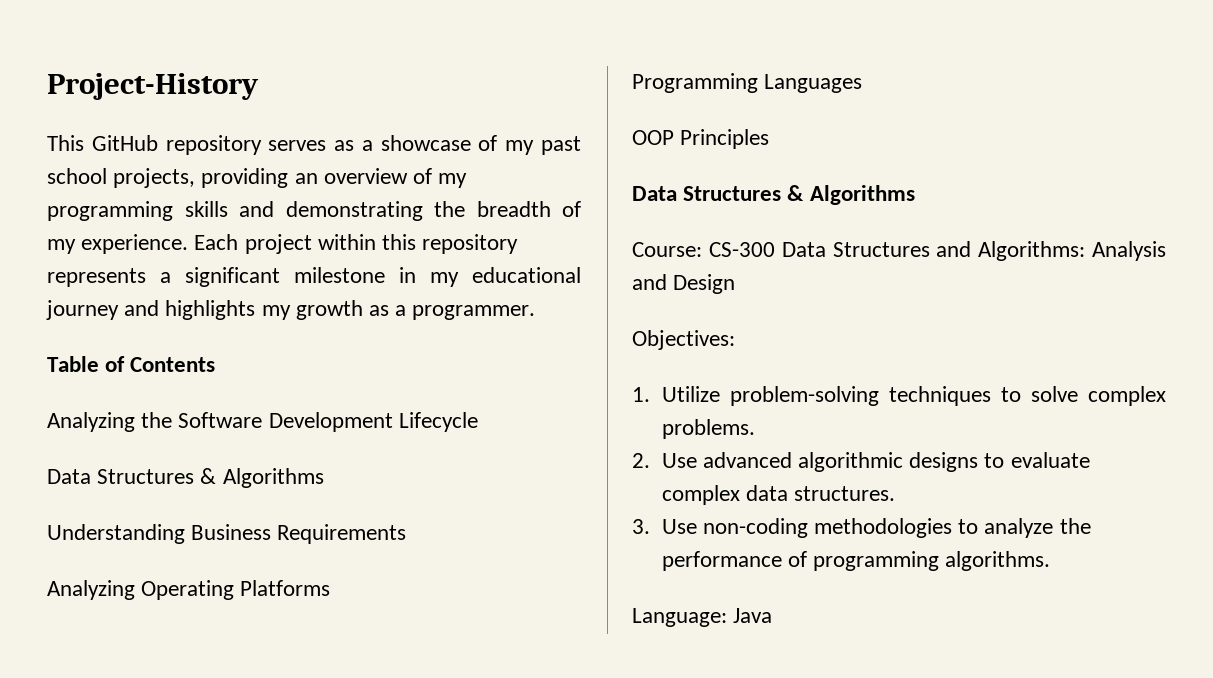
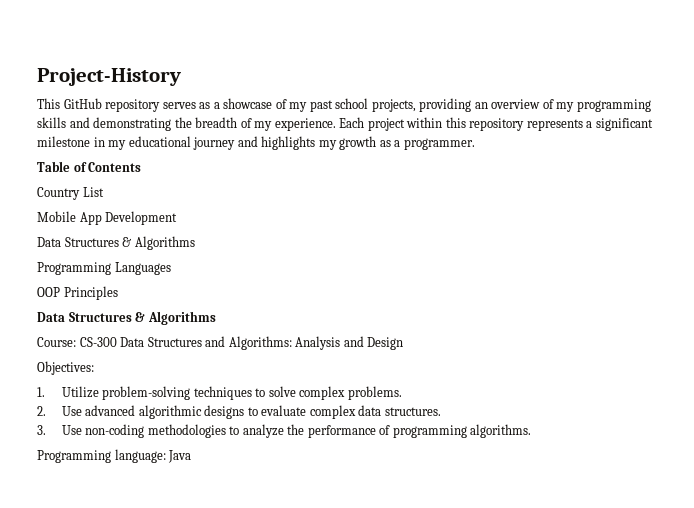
[47,412,263,432] Analyzing the Software -> [37,187,104,200] [37,211,102,225] Country List // Mobile App
[398,412,478,432] [47,468,324,488] [47,524,407,544] [47,580,331,600] Lifecycle // Data Structures & Algorithms // Understanding Business Requirements // Analyzing Operating Platforms -> [37,236,195,250] // Data Structures & Algorithms
[632,608,727,627] Language: -> [37,449,166,463] Programming language:

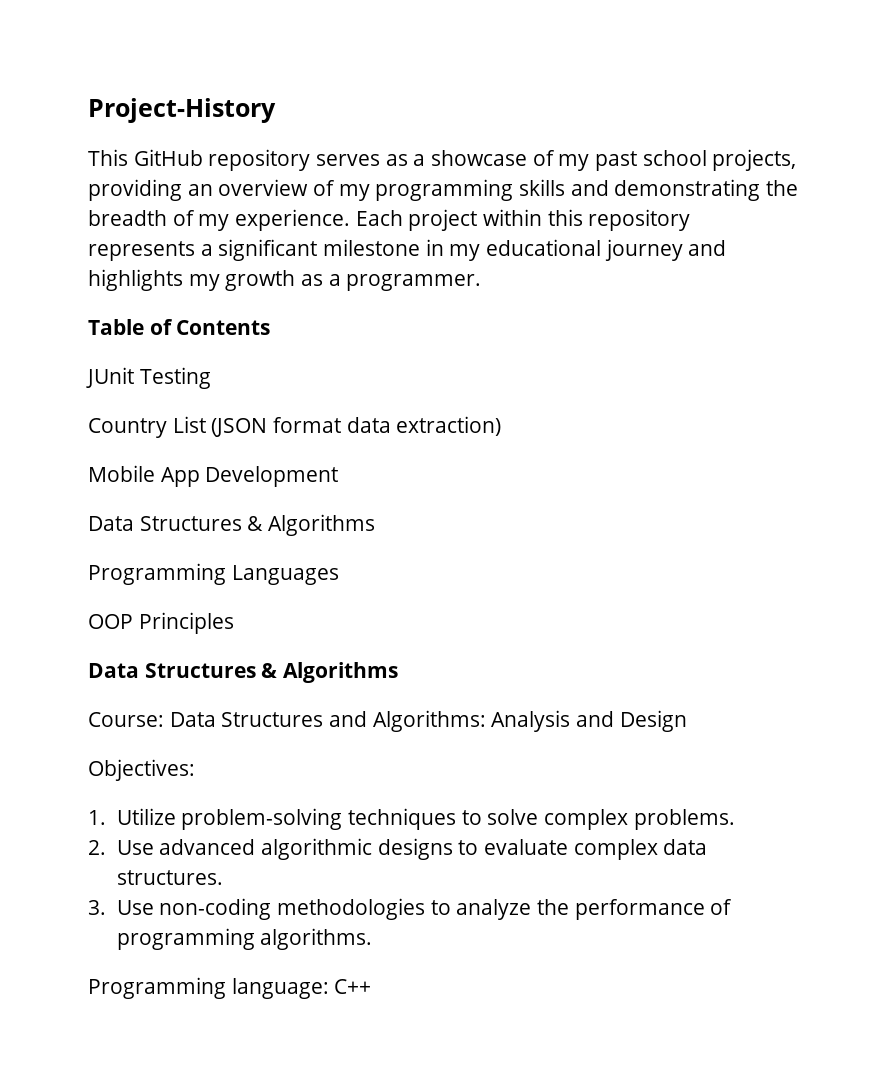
(142, 167) none -> [86,367,211,389] // JUnit Testing
(104, 192) none -> [211,416,502,437] (JSON format data extraction)
[79,337,117,347] CS-300 -> (164, 719) none
[168,450,192,463] Java -> [334,979,372,994] C++

